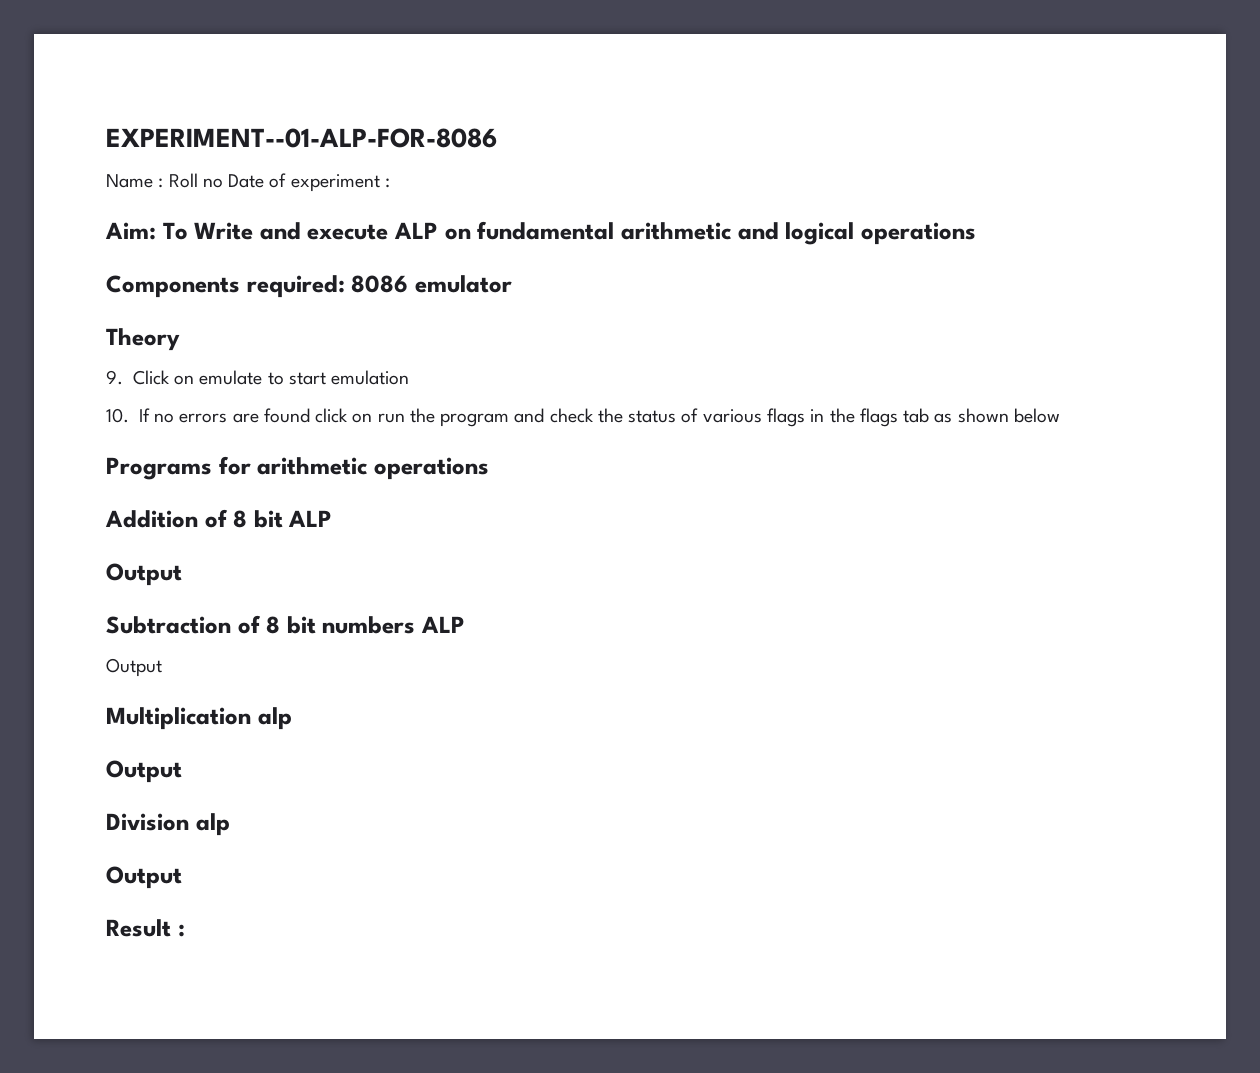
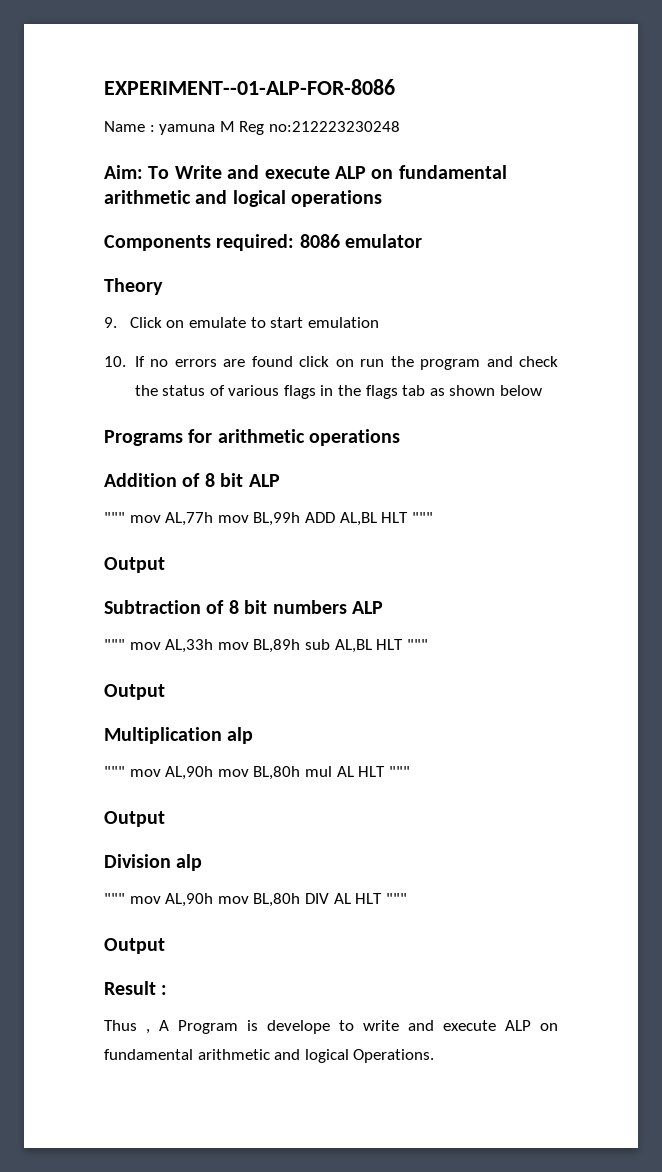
[168,173,390,192] Roll no Date of experiment : -> [159,121,400,135] yamuna M Reg no:212223230248
(333, 518) none -> [104,512,433,526] // """ mov AL,77h mov BL,99h ADD AL,BL HLT """
[106,658,162,677] [106,707,292,730] [106,760,182,783] [106,813,230,836] [106,866,182,889] [106,919,185,937] Output // Multiplication alp // Output // Division alp // Output // Result : -> [104,639,428,653] [104,684,165,700] [104,727,254,744] [104,766,410,780] [104,811,165,827] [104,854,203,871] [104,893,407,907] [104,938,165,954] [104,981,168,995] [104,1020,558,1034] [104,1049,435,1063] """ mov AL,33h mov BL,89h sub AL,BL HLT """ // Output // Multiplication alp // """ mov AL,90h mov BL,80h mul AL HLT """ // Output // Division alp // """ mov AL,90h mov BL,80h DIV AL HLT """ // Output // Result : // Thus , A Program is develope to write and execute ALP on fundamental arithmetic and logical Operations.

